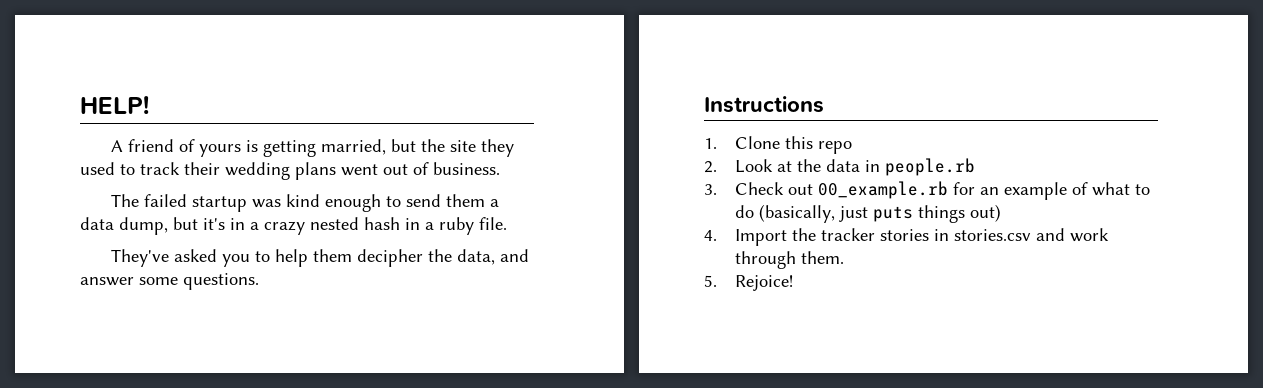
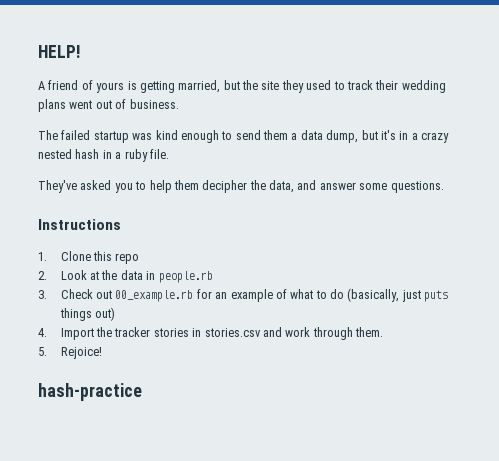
(794, 283) none -> [38,383,142,401] // hash-practice

